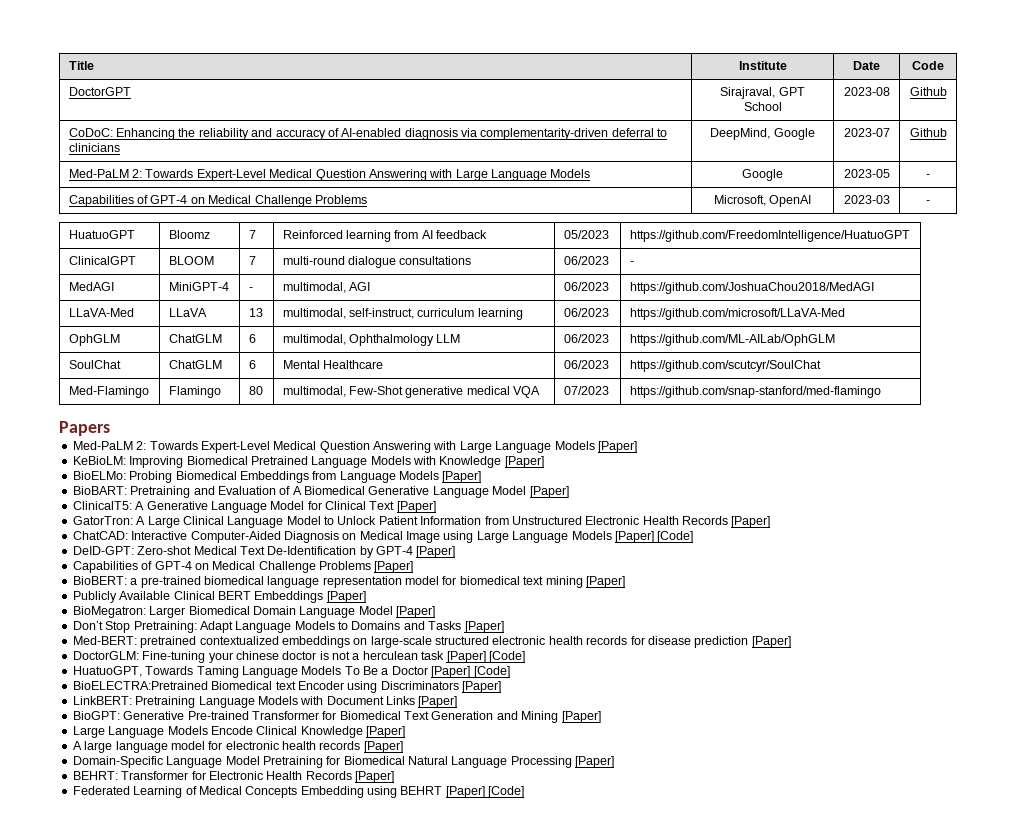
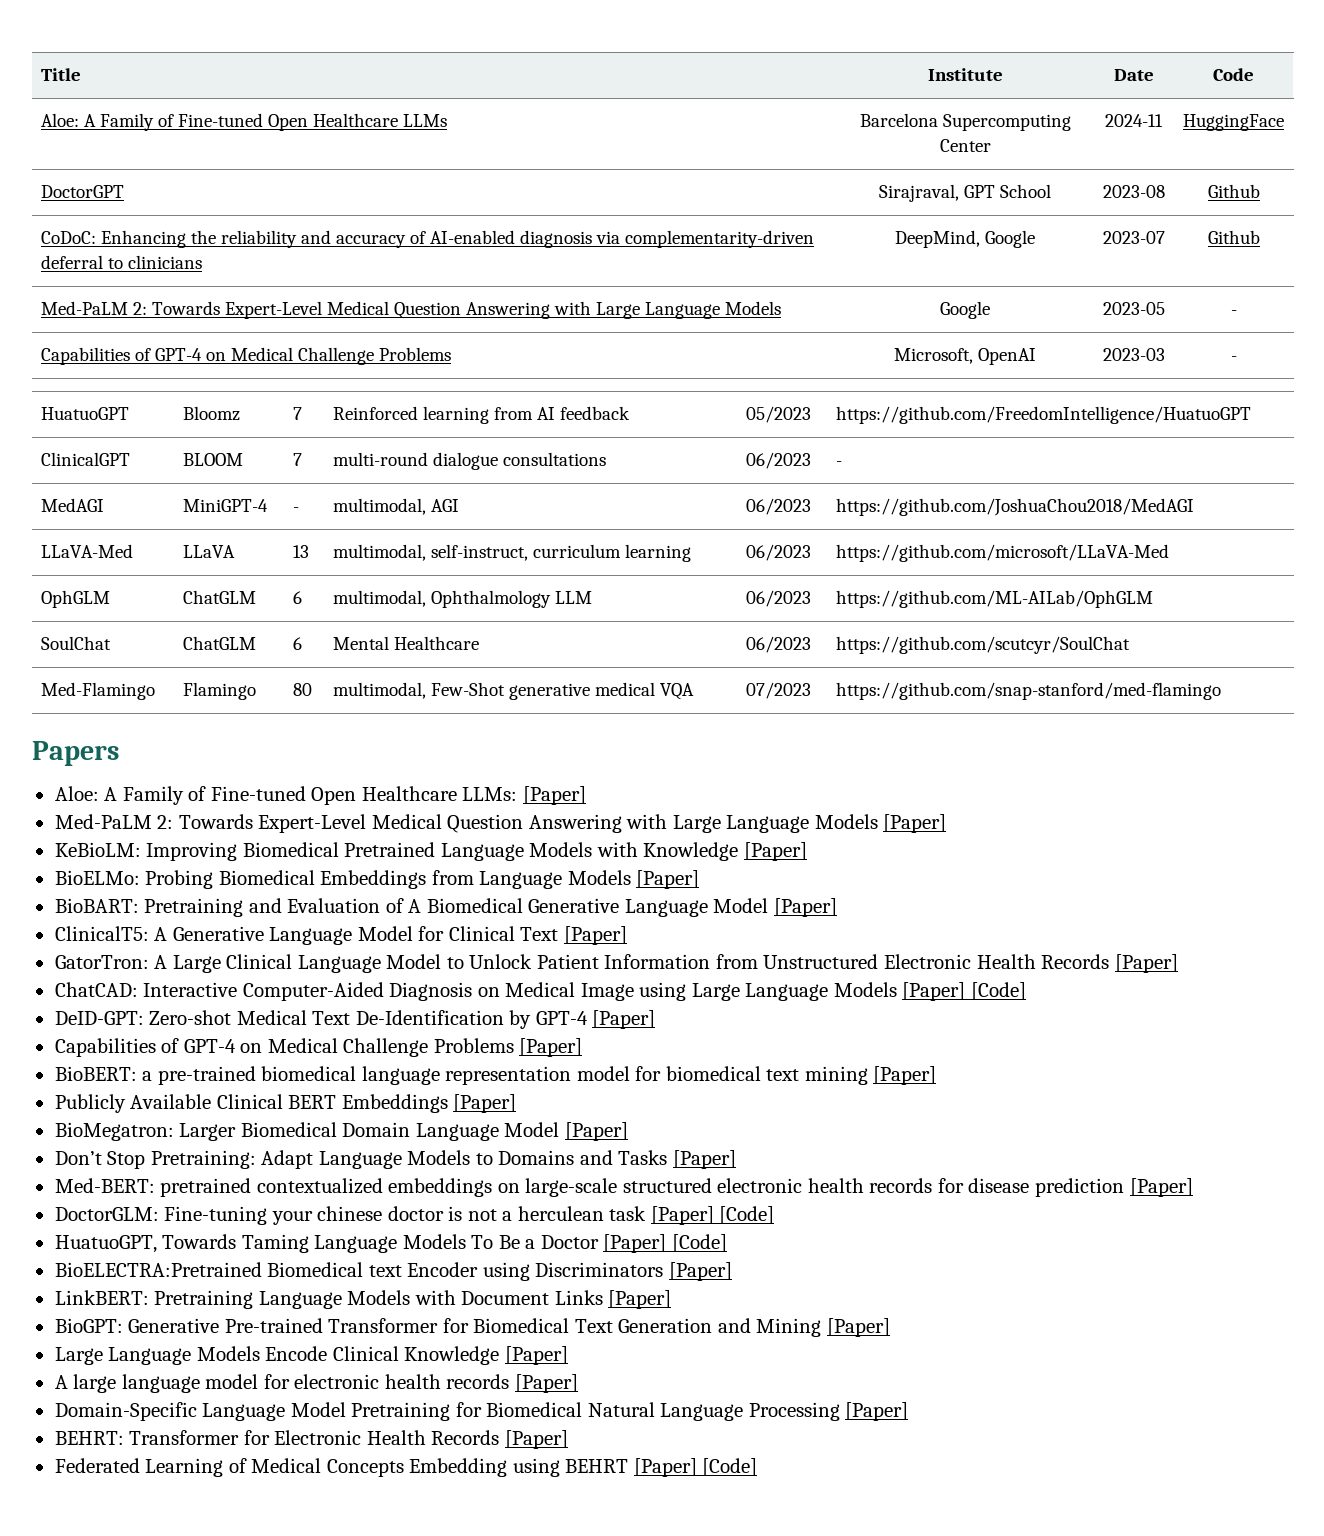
(944, 65) none -> [40,113,447,131] [859,113,1071,131] [939,139,991,152] [1105,114,1163,127] [1183,114,1284,131] // Aloe: A Family of Fine-tuned Open Healthcare LLMs | Barcelona Supercomputing Center | 2024-11 | HuggingFace
(110, 428) none -> [54,786,586,805] // Aloe: A Family of Fine-tuned Open Healthcare LLMs: [Paper]

